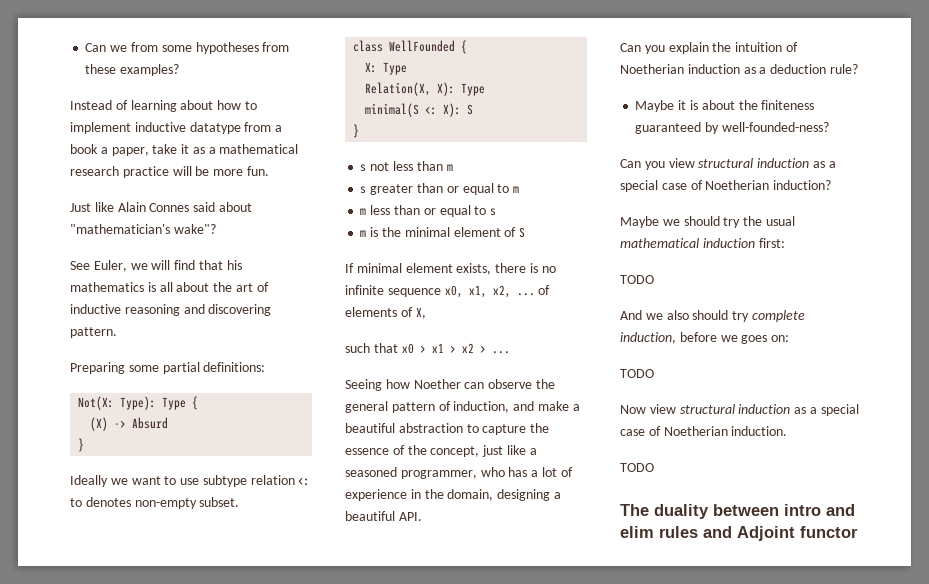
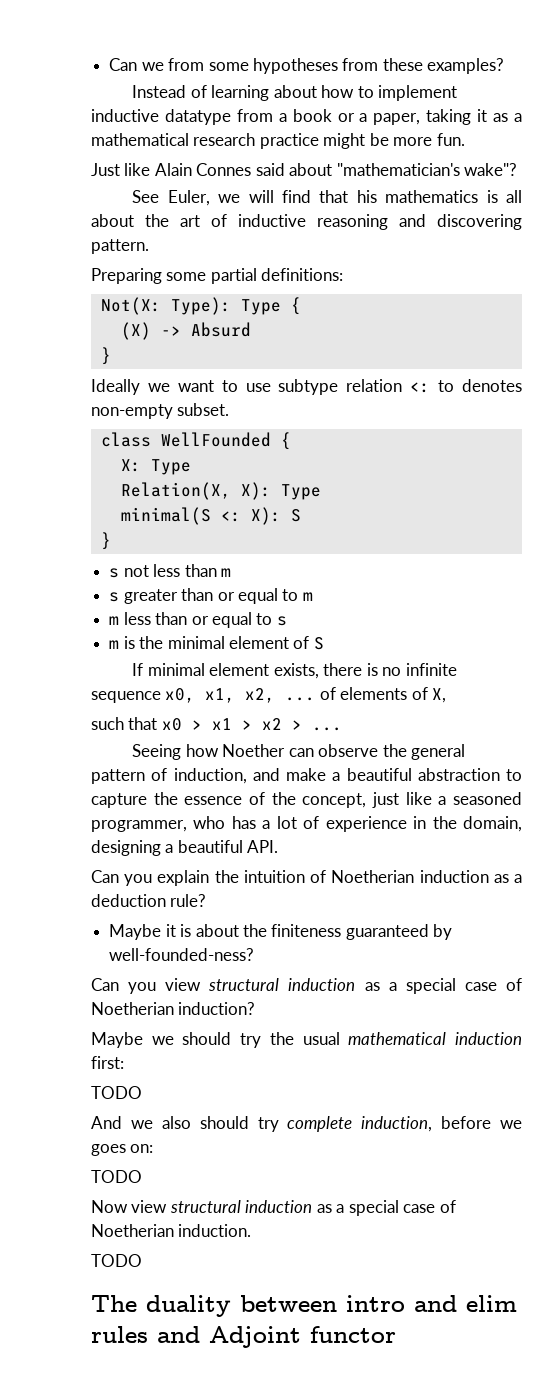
(98, 149) none -> [337,113,355,122] or
[152,144,178,154] take -> [426,109,472,125] taking
[172,166,192,176] will -> [323,133,366,149] might

